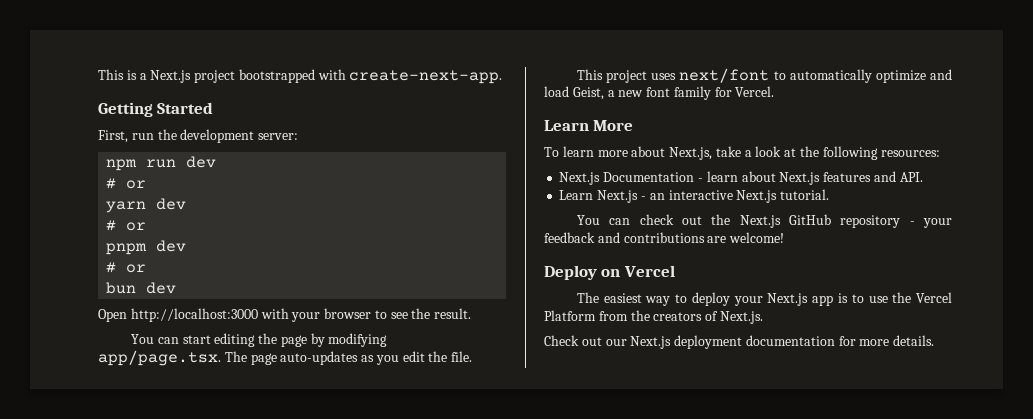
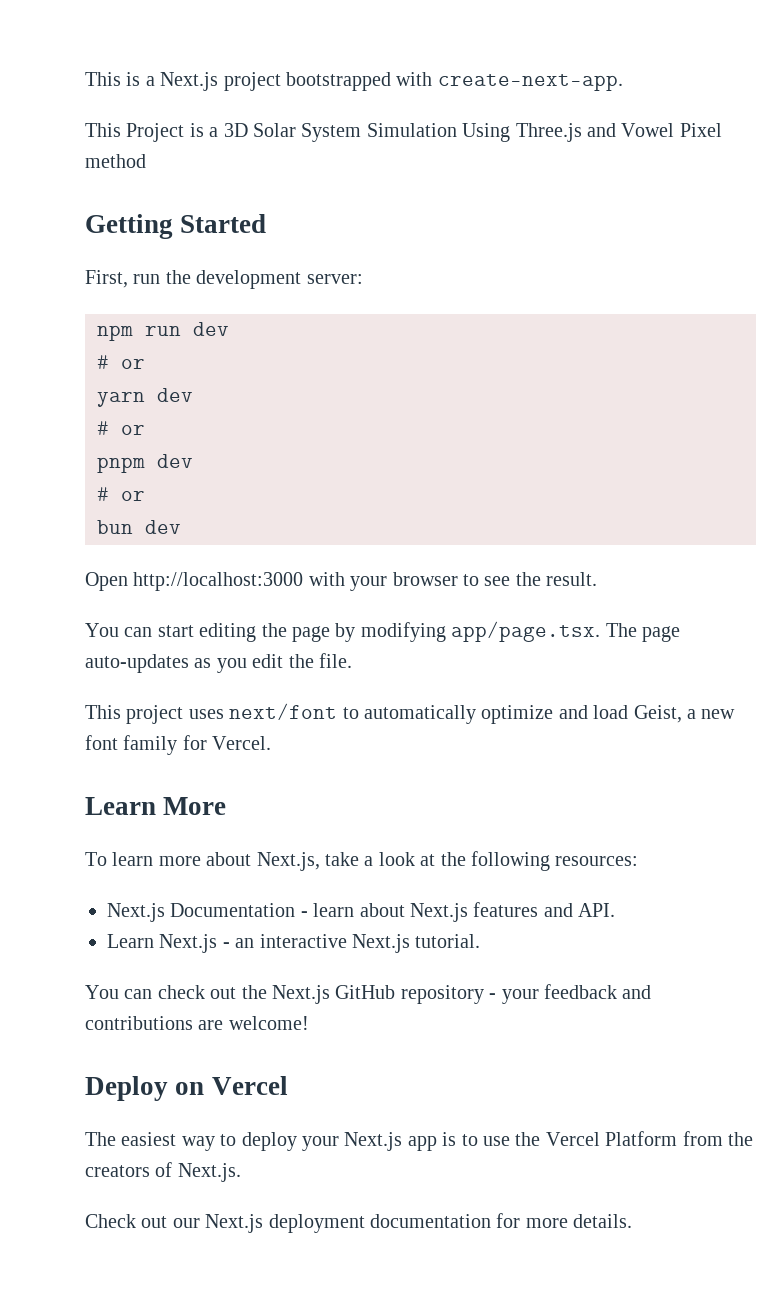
(503, 77) none -> [85,123,722,142] [85,154,146,168] // This Project is a 3D Solar System Simulation Using Three.js and Vowel Pixel method

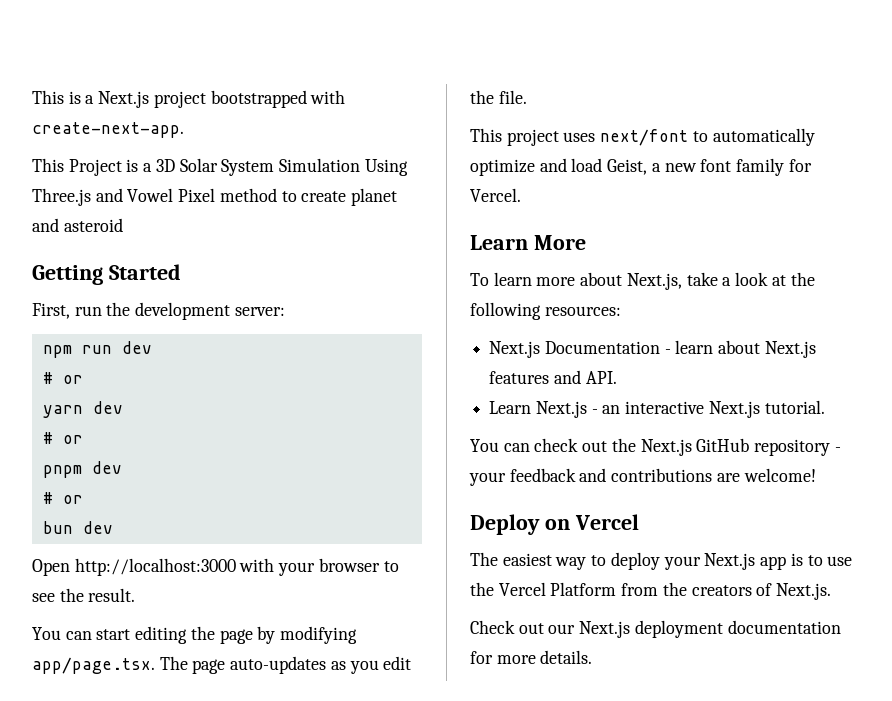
(146, 161) none -> [281,188,398,206] [32,218,123,232] to create planet and asteroid

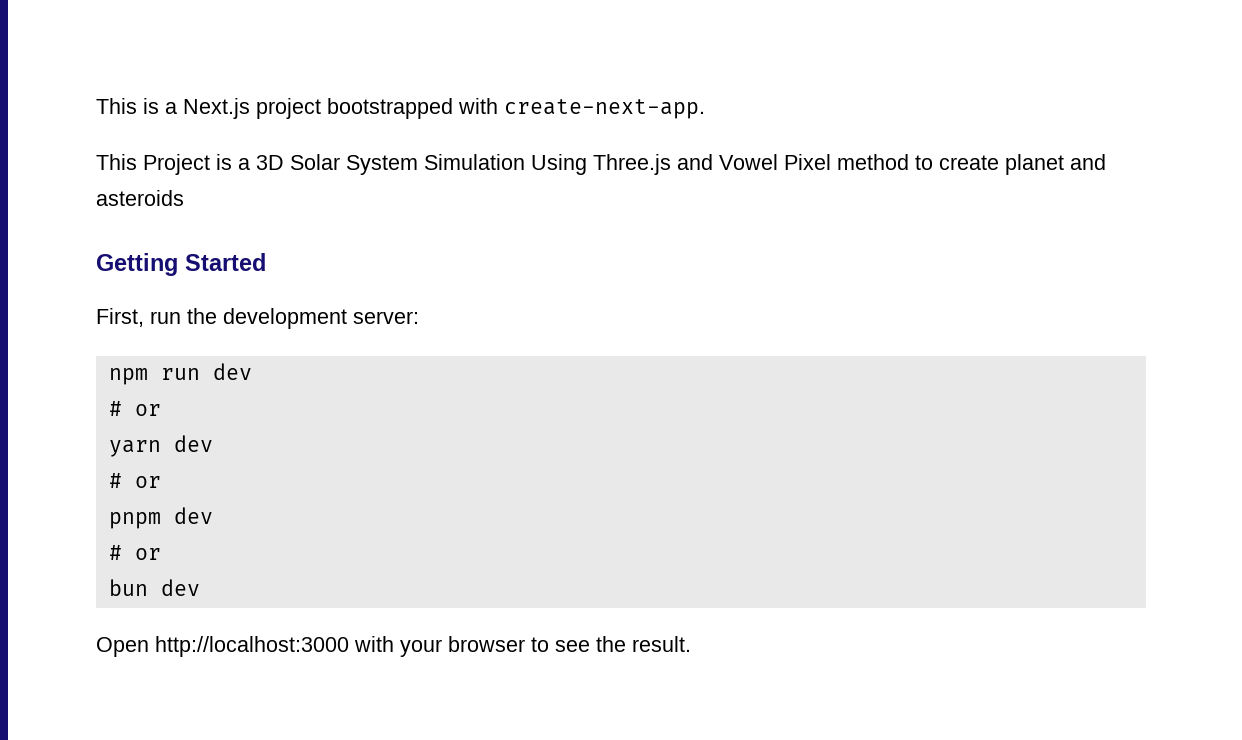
[63,218,123,232] asteroid -> [96,190,184,206] asteroids
[32,626,358,644] [32,656,412,674] [470,90,527,104] [470,128,815,146] [470,158,812,176] [470,188,521,202] [470,235,586,250] [470,272,815,290] [470,302,621,320] [489,340,816,358] [489,370,617,384] [489,400,825,418] [470,438,841,456] [469,468,816,486] [470,514,639,535] [470,552,853,570] [470,582,832,600] [470,620,841,638] [470,650,593,664] // You can start editing the page by modifying app/page.tsx. The page auto-updates as you edit the file. // This project uses next/font to automatically optimize and load Geist, a new font family for Vercel. // Learn More // To learn more about Next.js, take a look at the following resources: // Next.js Documentation - learn about Next.js features and API. // Learn Next.js - an interactive Next.js tutorial. // You can check out the Next.js GitHub repository - your feedback and contributions are welcome! // Deploy on Vercel // The easiest way to deploy your Next.js app is to use the Vercel Platform from the creators of Next.js. // Check out our Next.js deployment documentation for more details. -> (691, 644) none

